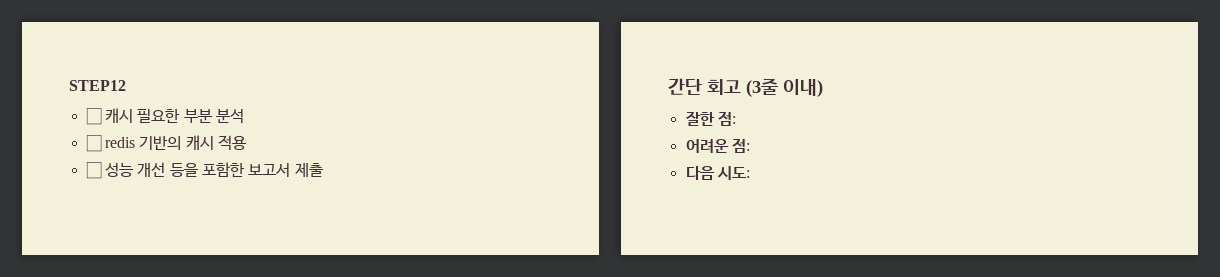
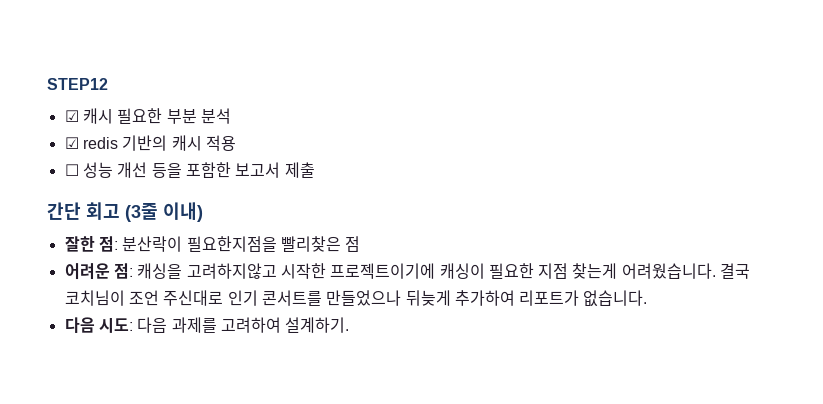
[85,108,102,125] ☐ -> [64,110,79,122] ☑
[85,135,102,152] ☐ -> [64,137,79,149] ☑
[685,138,750,153] [685,166,750,180] // 어려운 점: // 다음 시도: -> [122,236,361,252] [64,263,751,280] [64,290,648,307] [64,317,350,333] 분산락이 필요한지점을 빨리찾은 점 // 어려운 점: 캐싱을 고려하지않고 시작한 프로젝트이기에 캐싱이 필요한 지점 찾는게 어려웠습니다. 결국 코치님이 조언 주신대로 인기 콘서트를 만들었으나 뒤늦게 추가하여 리포트가 없습니다. // 다음 시도: 다음 과제를 고려하여 설계하기.

